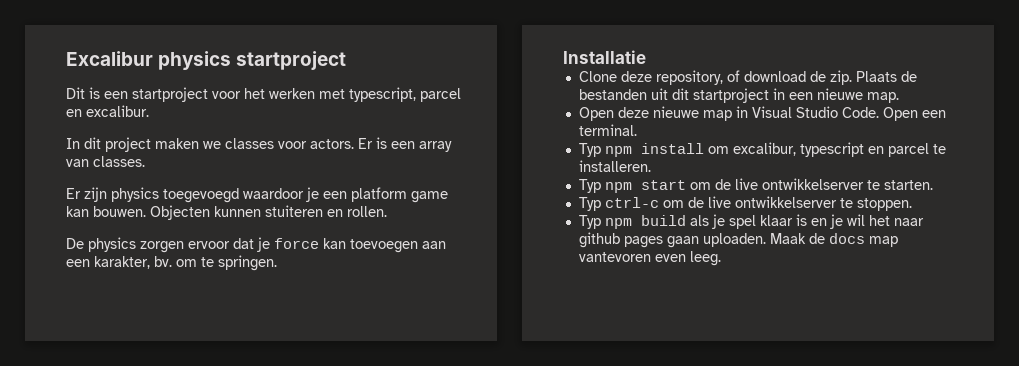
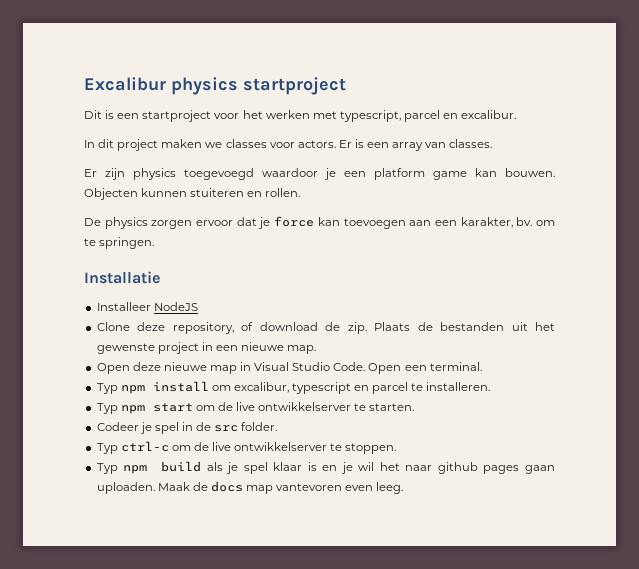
(646, 57) none -> [96,302,198,311] // Installeer NodeJS
[671,88,769,103] dit startproject -> [535,322,556,331] [96,342,199,354] het gewenste project
(933, 185) none -> [96,422,278,434] // Codeer je spel in de src folder.

